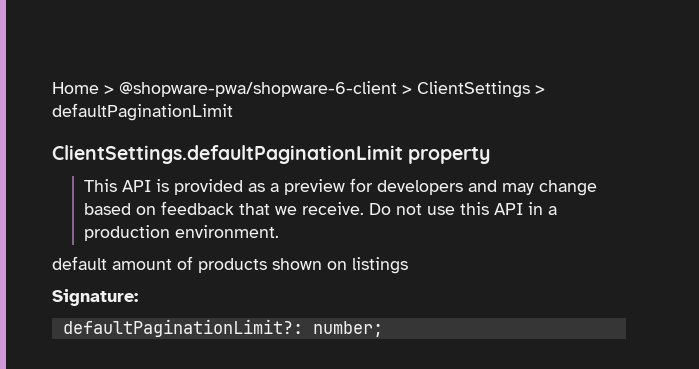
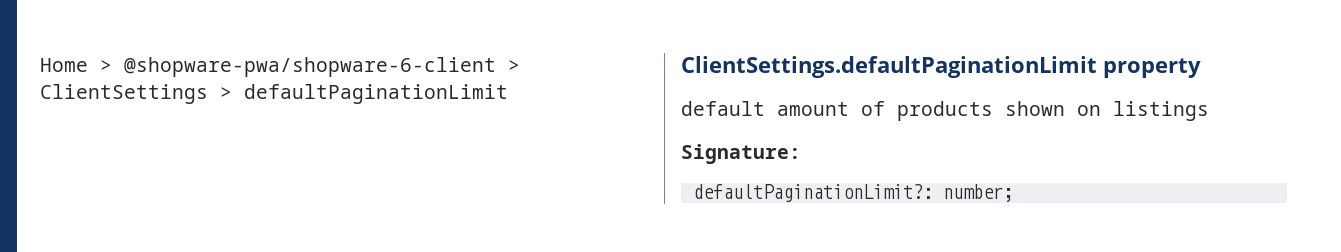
[84,178,598,196] [84,201,558,215] [84,225,280,241] // This API is provided as a preview for developers and may change based on feedback that we receive. Do not use this API in a production environment. -> (1201, 68) none

